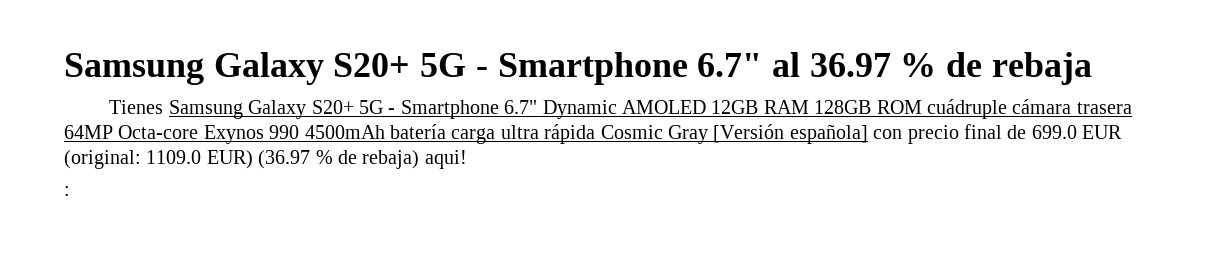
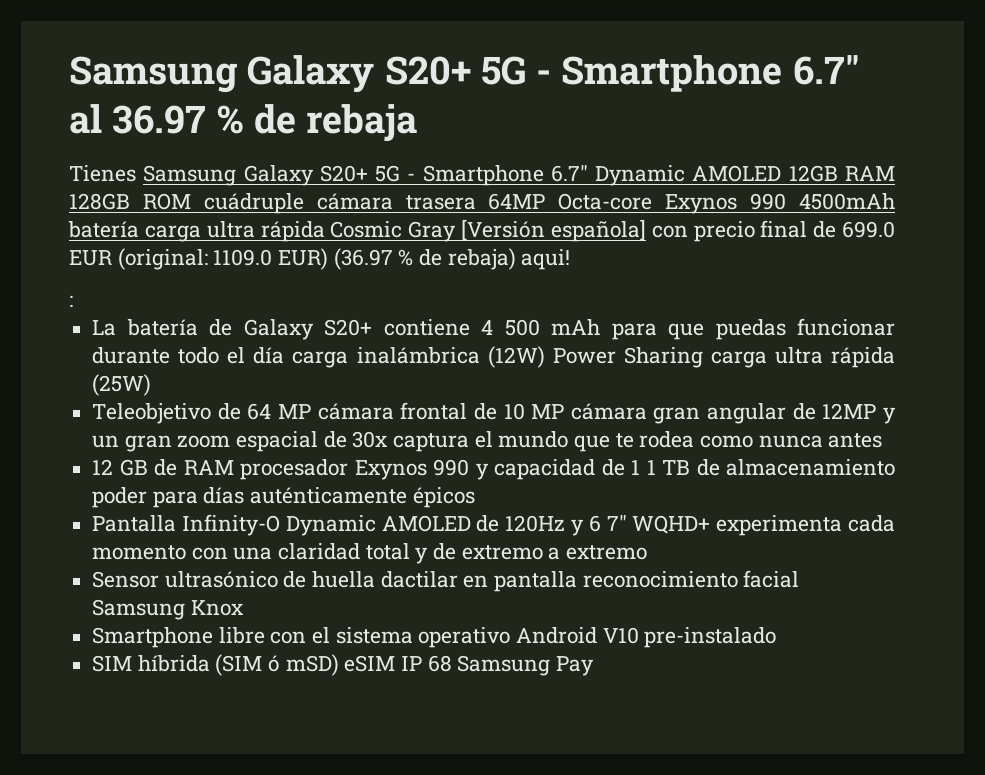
(70, 191) none -> [92,318,896,340] [92,346,895,368] [92,374,152,396] [92,402,896,424] [92,431,883,452] [92,459,895,480] [92,487,475,508] [92,514,895,536] [92,543,648,564] [92,570,800,592] [92,599,243,620] [92,627,777,648] [92,654,595,676] // La batería de Galaxy S20+ contiene 4 500 mAh para que puedas funcionar durante todo el día carga inalámbrica (12W) Power Sharing carga ultra rápida (25W) // Teleobjetivo de 64 MP cámara frontal de 10 MP cámara gran angular de 12MP y un gran zoom espacial de 30x captura el mundo que te rodea como nunca antes // 12 GB de RAM procesador Exynos 990 y capacidad de 1 1 TB de almacenamiento poder para días auténticamente épicos // Pantalla Infinity-O Dynamic AMOLED de 120Hz y 6 7" WQHD+ experimenta cada momento con una claridad total y de extremo a extremo // Sensor ultrasónico de huella dactilar en pantalla reconocimiento facial Samsung Knox // Smartphone libre con el sistema operativo Android V10 pre-instalado // SIM híbrida (SIM ó mSD) eSIM IP 68 Samsung Pay

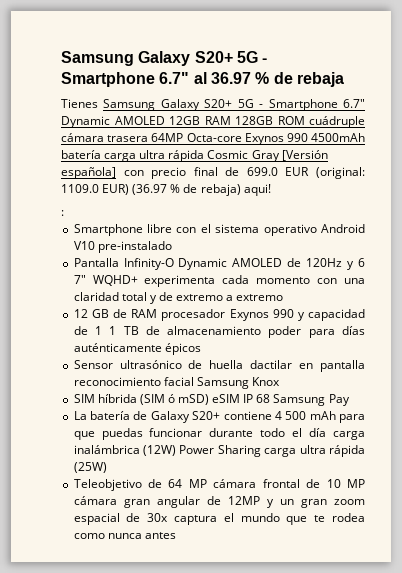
(73, 301) none -> [73,224,366,236] [73,241,172,253] [73,258,365,270] [73,275,365,287] [73,292,284,304] [73,309,365,321] [73,326,365,338] [73,343,201,355] [73,360,366,372] [73,377,280,389] [73,394,350,406] // Smartphone libre con el sistema operativo Android V10 pre-instalado // Pantalla Infinity-O Dynamic AMOLED de 120Hz y 6 7" WQHD+ experimenta cada momento con una claridad total y de extremo a extremo // 12 GB de RAM procesador Exynos 990 y capacidad de 1 1 TB de almacenamiento poder para días auténticamente épicos // Sensor ultrasónico de huella dactilar en pantalla reconocimiento facial Samsung Knox // SIM híbrida (SIM ó mSD) eSIM IP 68 Samsung Pay
[92,459,895,480] [92,487,475,508] [92,514,895,536] [92,543,648,564] [92,570,800,592] [92,599,243,620] [92,627,777,648] [92,654,595,676] // 12 GB de RAM procesador Exynos 990 y capacidad de 1 1 TB de almacenamiento poder para días auténticamente épicos // Pantalla Infinity-O Dynamic AMOLED de 120Hz y 6 7" WQHD+ experimenta cada momento con una claridad total y de extremo a extremo // Sensor ultrasónico de huella dactilar en pantalla reconocimiento facial Samsung Knox // Smartphone libre con el sistema operativo Android V10 pre-instalado // SIM híbrida (SIM ó mSD) eSIM IP 68 Samsung Pay -> (176, 535) none

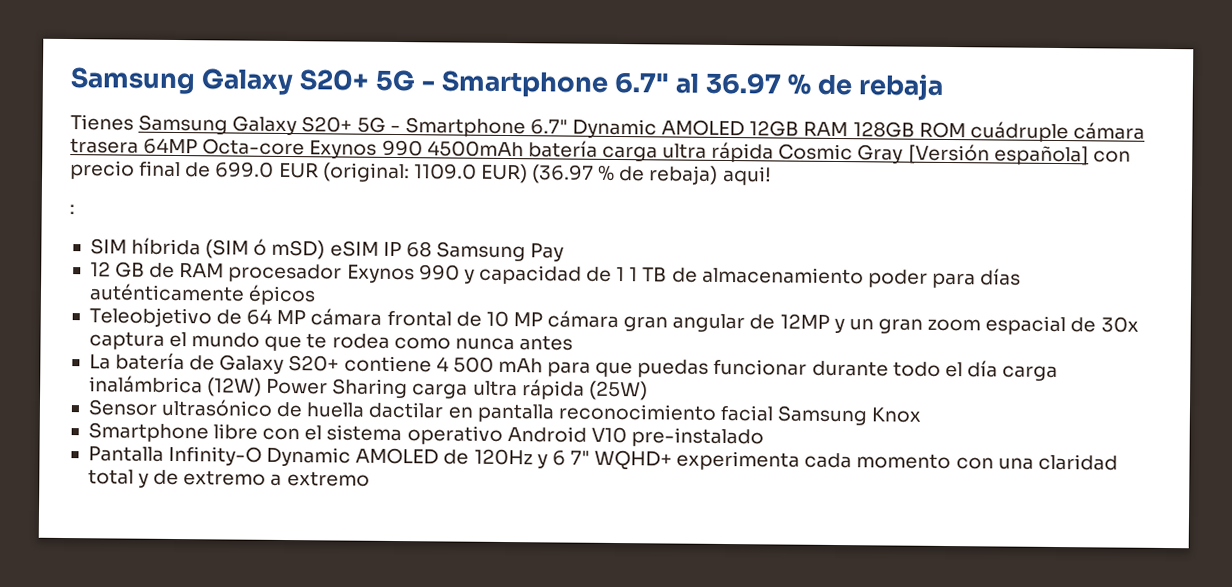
(64, 213) none -> [89,237,565,262] [89,261,1022,289] [88,283,317,306] [88,307,1139,336] [88,331,573,352] [88,352,1059,382] [88,375,648,401] [87,398,922,426] // SIM híbrida (SIM ó mSD) eSIM IP 68 Samsung Pay // 12 GB de RAM procesador Exynos 990 y capacidad de 1 1 TB de almacenamiento poder para días auténticamente épicos // Teleobjetivo de 64 MP cámara frontal de 10 MP cámara gran angular de 12MP y un gran zoom espacial de 30x captura el mundo que te rodea como nunca antes // La batería de Galaxy S20+ contiene 4 500 mAh para que puedas funcionar durante todo el día carga inalámbrica (12W) Power Sharing carga ultra rápida (25W) // Sensor ultrasónico de huella dactilar en pantalla reconocimiento facial Samsung Knox
[73,309,365,321] [73,326,365,338] [73,343,201,355] [73,360,366,372] [73,377,280,389] [73,394,350,406] [73,411,366,423] [73,428,365,440] [73,445,365,457] [73,462,107,473] [73,479,365,491] [73,496,365,508] [73,513,365,525] [73,532,176,539] // 12 GB de RAM procesador Exynos 990 y capacidad de 1 1 TB de almacenamiento poder para días auténticamente épicos // Sensor ultrasónico de huella dactilar en pantalla reconocimiento facial Samsung Knox // SIM híbrida (SIM ó mSD) eSIM IP 68 Samsung Pay // La batería de Galaxy S20+ contiene 4 500 mAh para que puedas funcionar durante todo el día carga inalámbrica (12W) Power Sharing carga ultra rápida (25W) // Teleobjetivo de 64 MP cámara frontal de 10 MP cámara gran angular de 12MP y un gran zoom espacial de 30x captura el mundo que te rodea como nunca antes -> (370, 479) none

